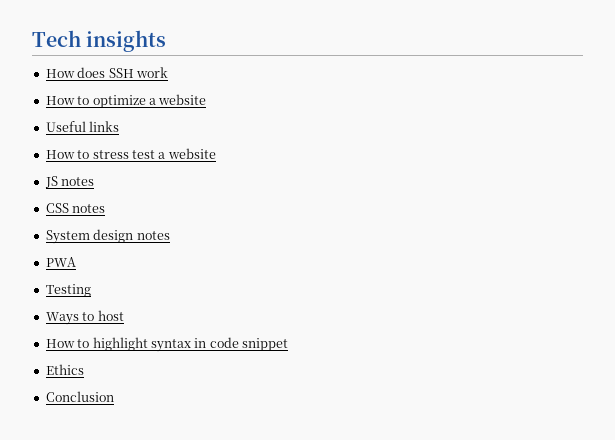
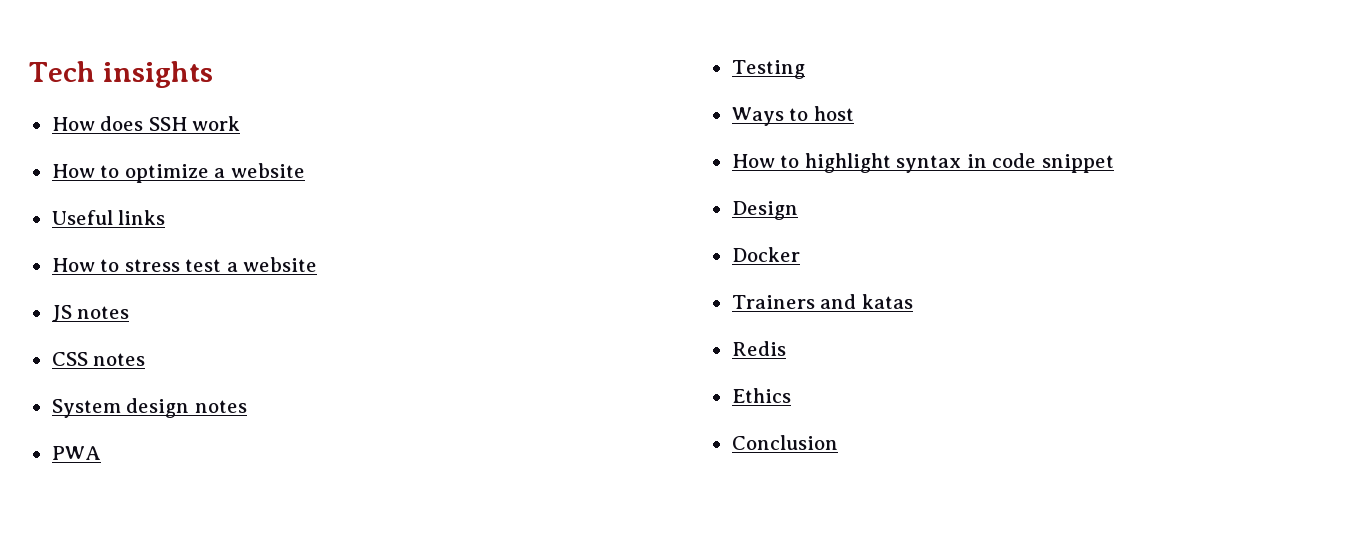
(288, 344) none -> [731,201,798,220] [731,247,800,262] [731,294,913,309] [731,341,786,356] // Design // Docker // Trainers and katas // Redis

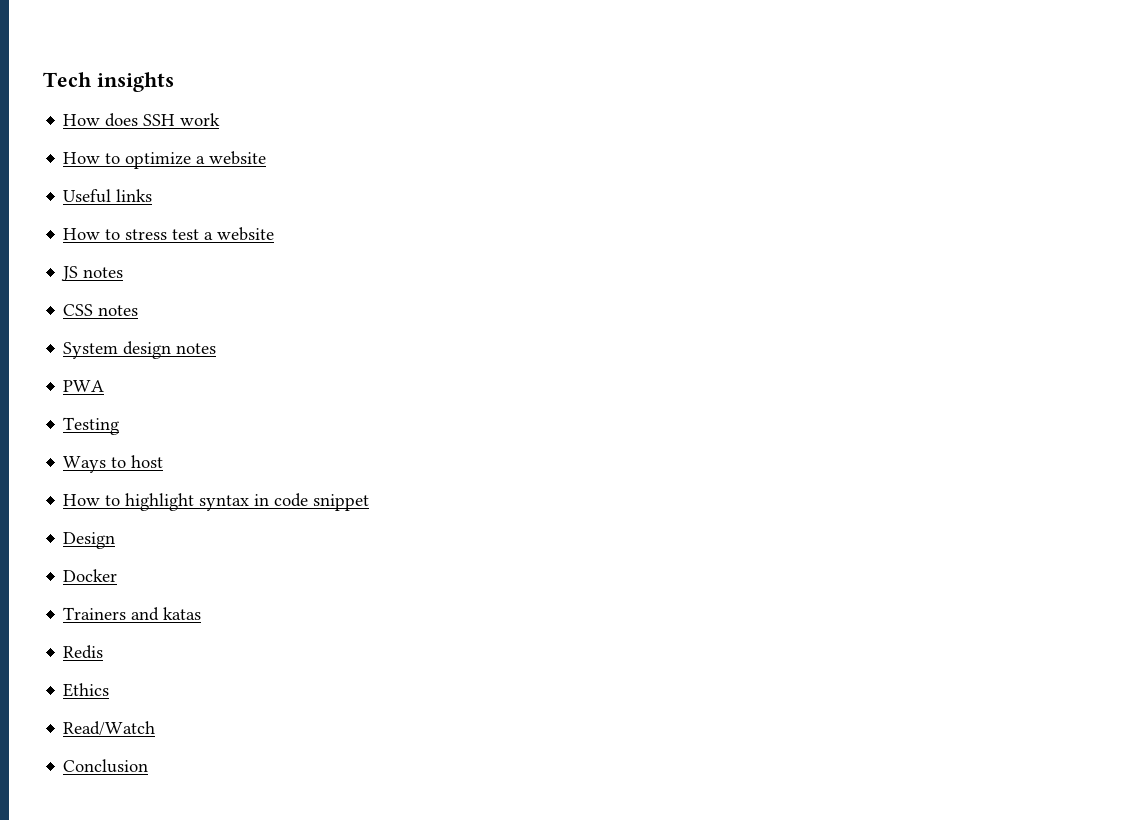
(791, 395) none -> [63,721,156,736] // Read/Watch

